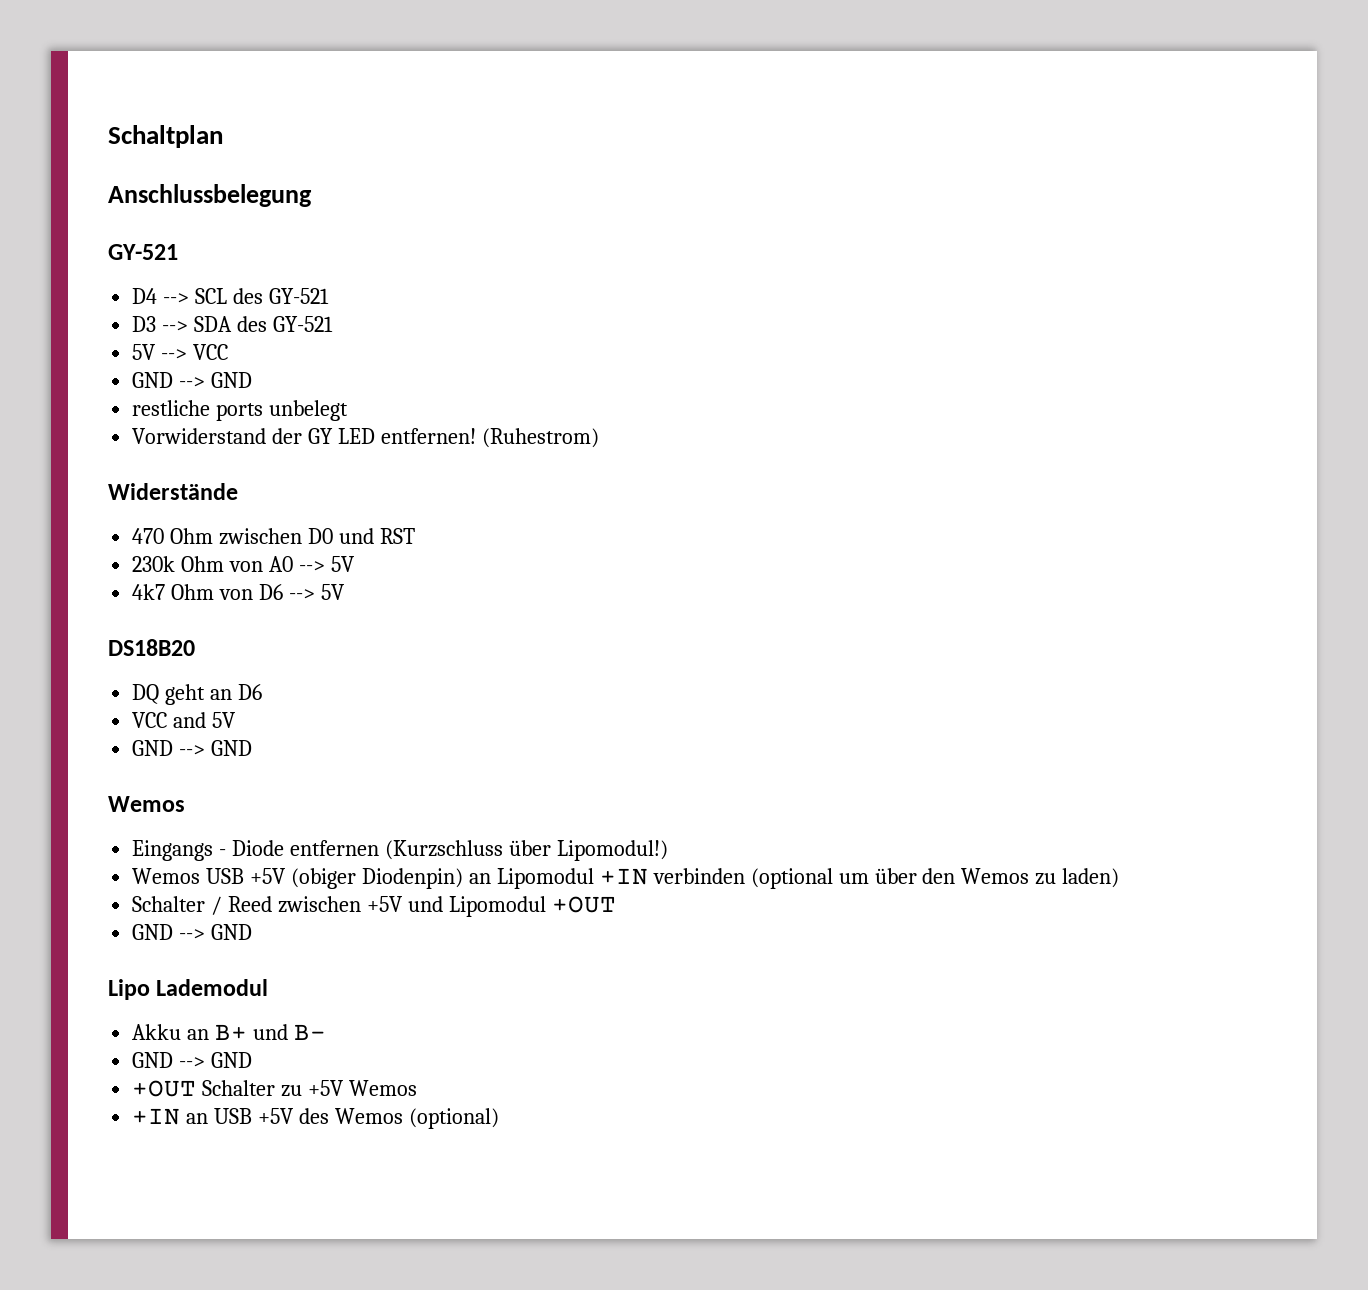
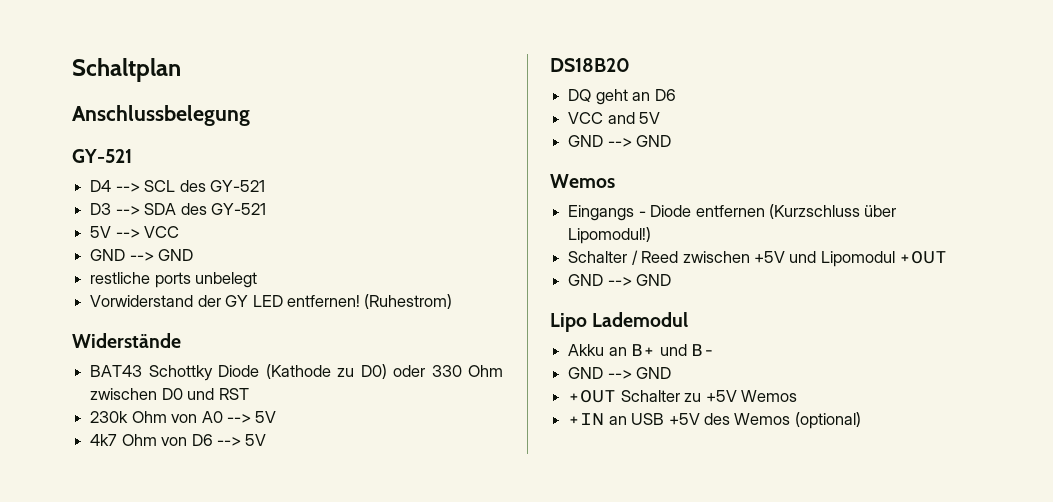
[132,528,165,544] 470 -> [90,364,462,381] BAT43 Schottky Diode (Kathode zu D0) oder 330
[132,868,1120,889] // Wemos USB +5V (obiger Diodenpin) an Lipomodul +IN verbinden (optional um über den Wemos zu laden) -> (652, 235) none

